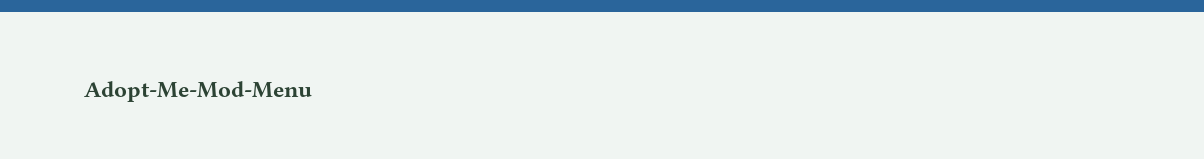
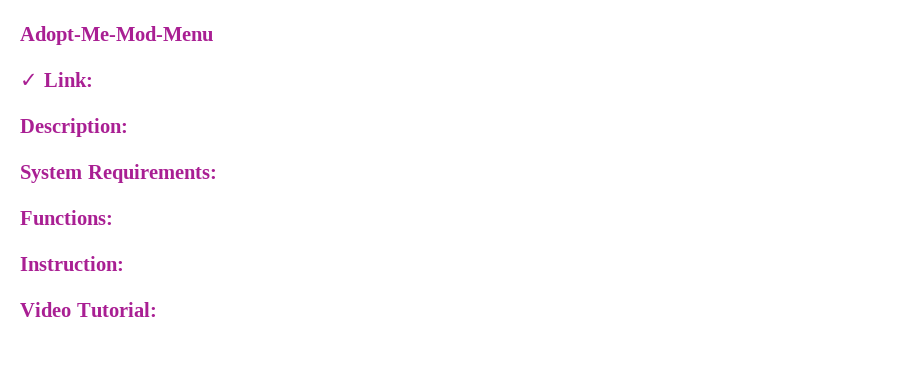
(312, 91) none -> [20,72,93,87] [20,118,128,137] [20,164,217,183] [20,210,113,225] [20,256,124,271] [20,302,157,317] // ✓ Link: // Description: // System Requirements: // Functions: // Instruction: // Video Tutorial:

